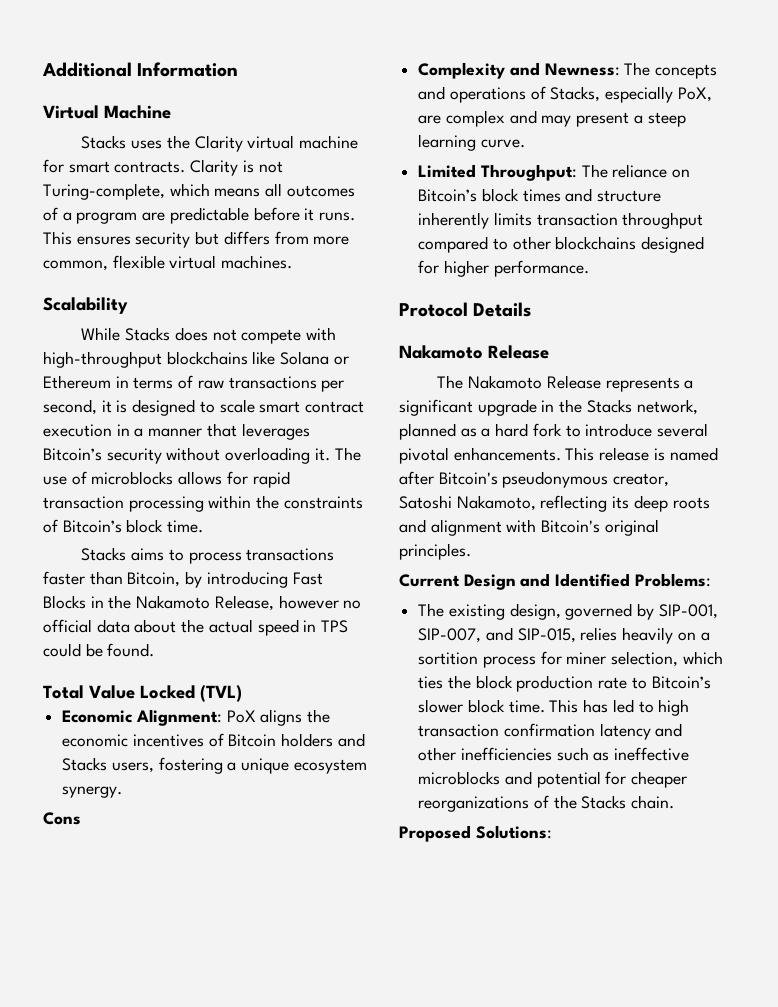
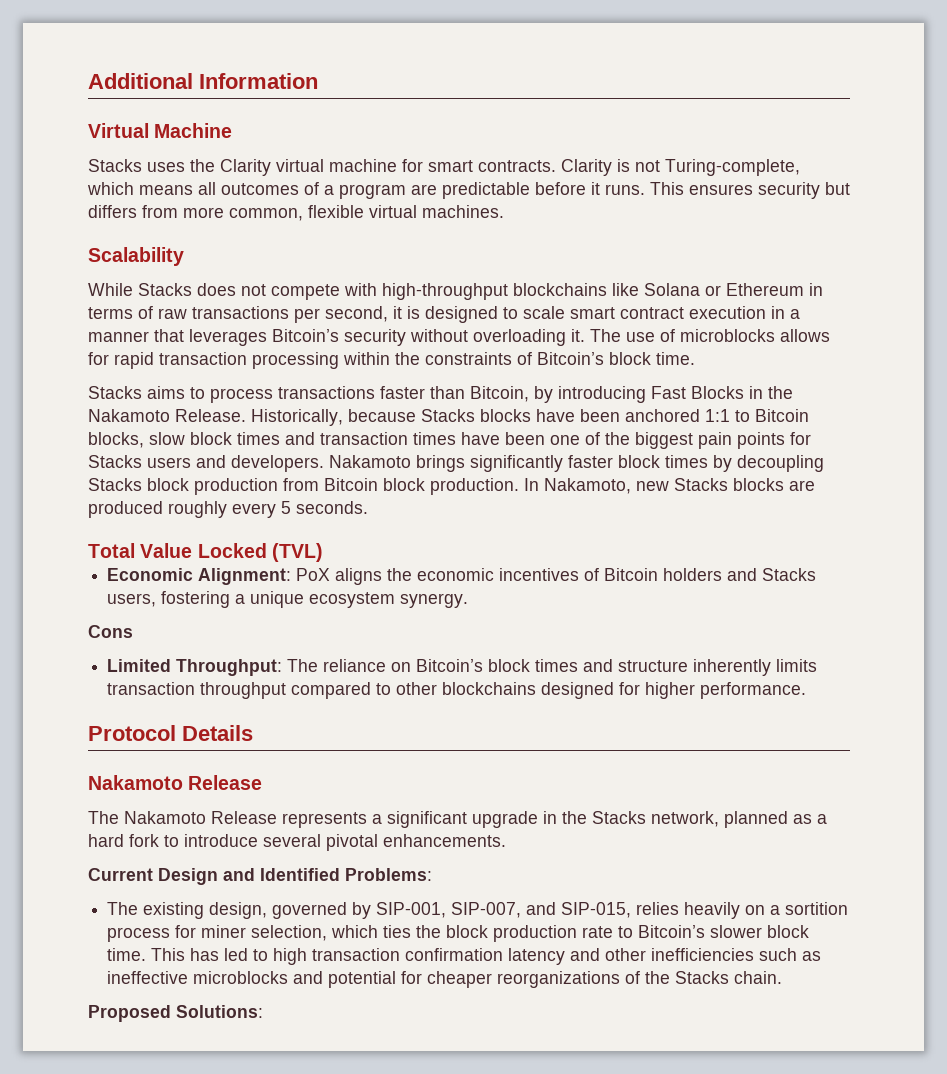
[214,595,362,611] [43,619,349,636] [43,643,155,657] Release, however no official data about the actual speed in TPS could be found. -> [175,409,809,426] [88,432,811,449] [88,455,824,472] [88,478,815,495] [88,501,368,518] Release. Historically, because Stacks blocks have been anchored 1:1 to Bitcoin blocks, slow block times and transaction times have been one of the biggest pain points for Stacks users and developers. Nakamoto brings significantly faster block times by decoupling Stacks block production from Bitcoin block production. In Nakamoto, new Stacks blocks are produced roughly every 5 seconds.
[418,62,718,79] [418,86,712,103] [418,110,686,127] [418,134,525,151] // Complexity and Newness: The concepts and operations of Stacks, especially PoX, are complex and may present a steep learning curve. -> (133, 631) none
[565,447,718,461] [399,471,670,488] [399,495,710,512] [399,519,659,536] [399,543,471,560] This release is named after Bitcoin's pseudonymous creator, Satoshi Nakamoto, reflecting its deep roots and alignment with Bitcoin's original principles. -> (506, 840) none

